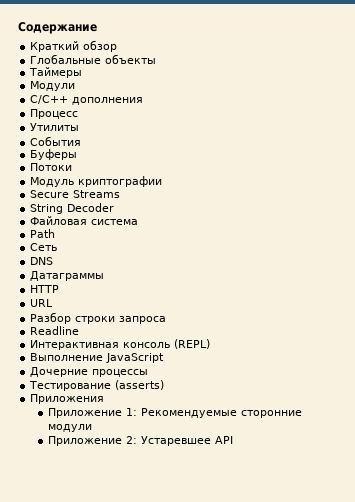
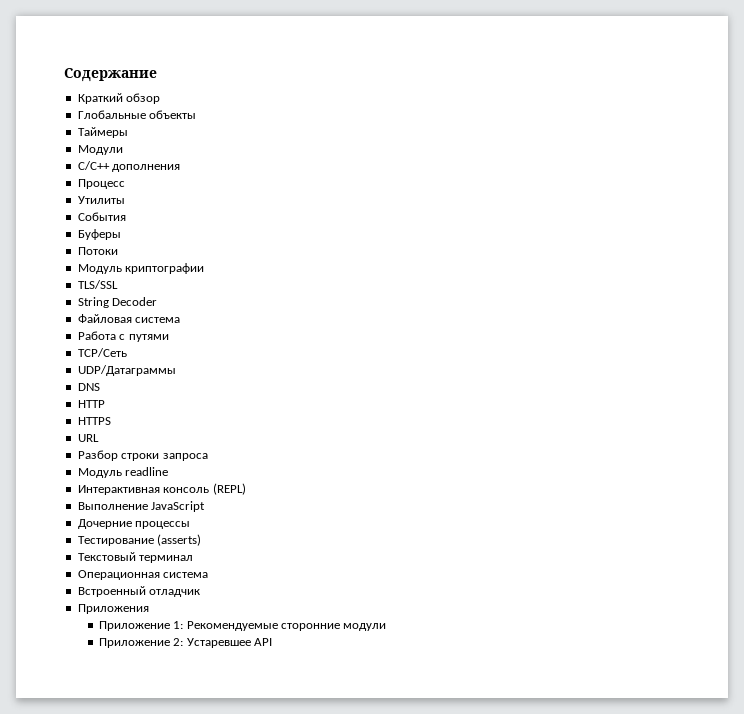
[30,190,121,198] Secure Streams -> [77,280,118,289] TLS/SSL
[30,229,56,238] [30,243,58,251] Path // Сеть -> [77,331,169,342] [77,348,127,357] [77,365,176,376] Работа с путями // TCP/Сеть // UDP/Датаграммы
[30,271,105,281] [30,285,60,293] Датаграммы // HTTP -> [77,400,105,408] [77,417,111,425] HTTP // HTTPS
[30,326,80,335] Readline -> [77,467,169,478] Модуль readline
(165, 385) none -> [77,552,194,563] [77,570,209,580] [77,586,201,597] // Текстовый терминал // Операционная система // Встроенный отладчик

